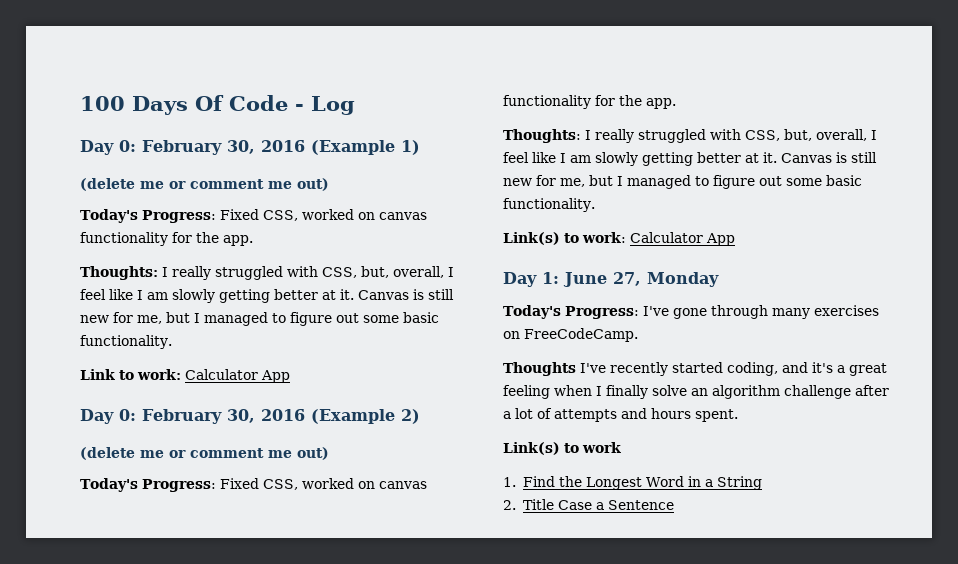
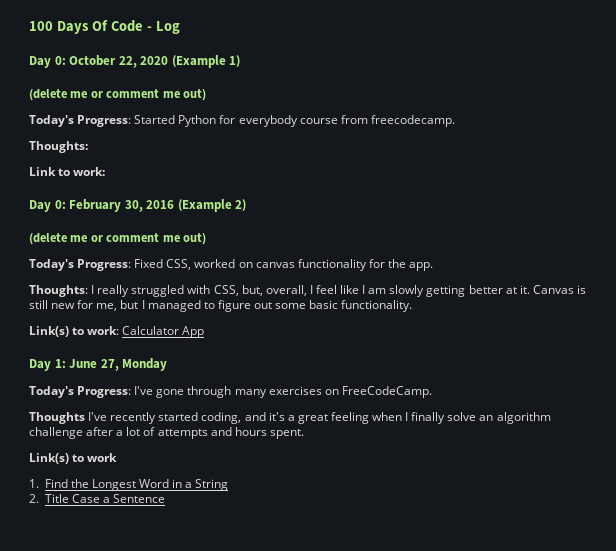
[142,140,305,155] February 30, 2016 -> [69,55,169,68] October 22, 2020
[219,209,427,221] [80,232,253,246] [80,266,454,280] [80,289,454,303] [80,312,439,326] [80,335,172,349] Fixed CSS, worked on canvas functionality for the app. // Thoughts: I really struggled with CSS, but, overall, I feel like I am slowly getting better at it. Canvas is still new for me, but I managed to figure out some basic functionality. -> [134,115,455,127] [29,141,88,153] Started Python for everybody course from freecodecamp. // Thoughts:
[185,369,290,383] Calculator App -> (106, 171) none

